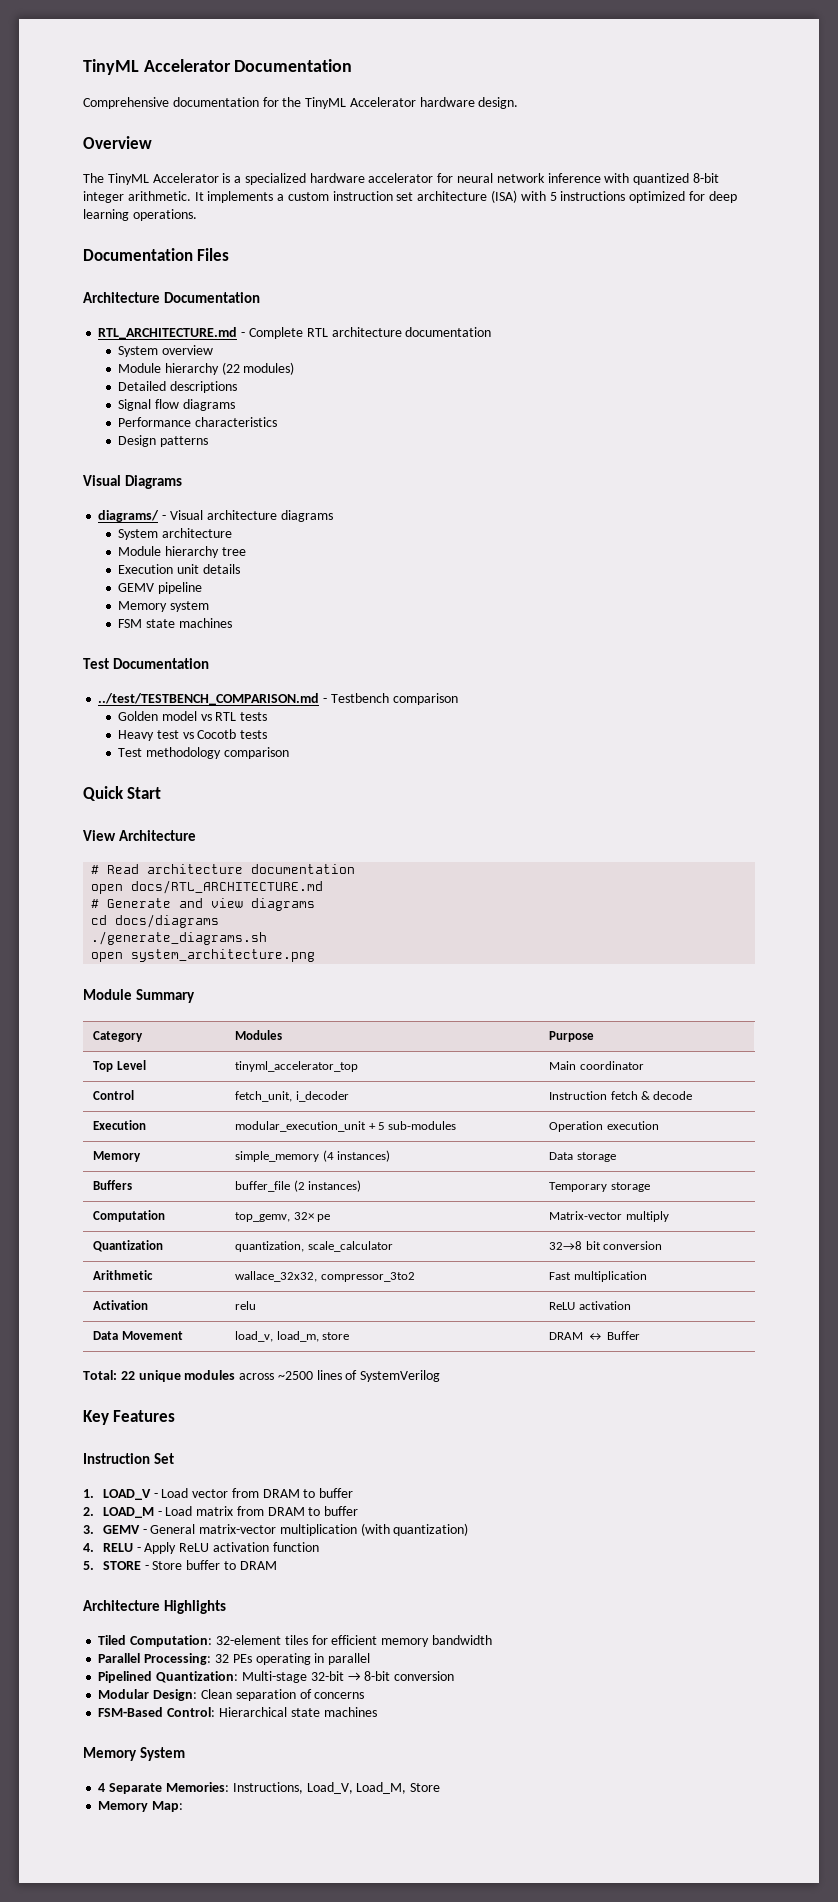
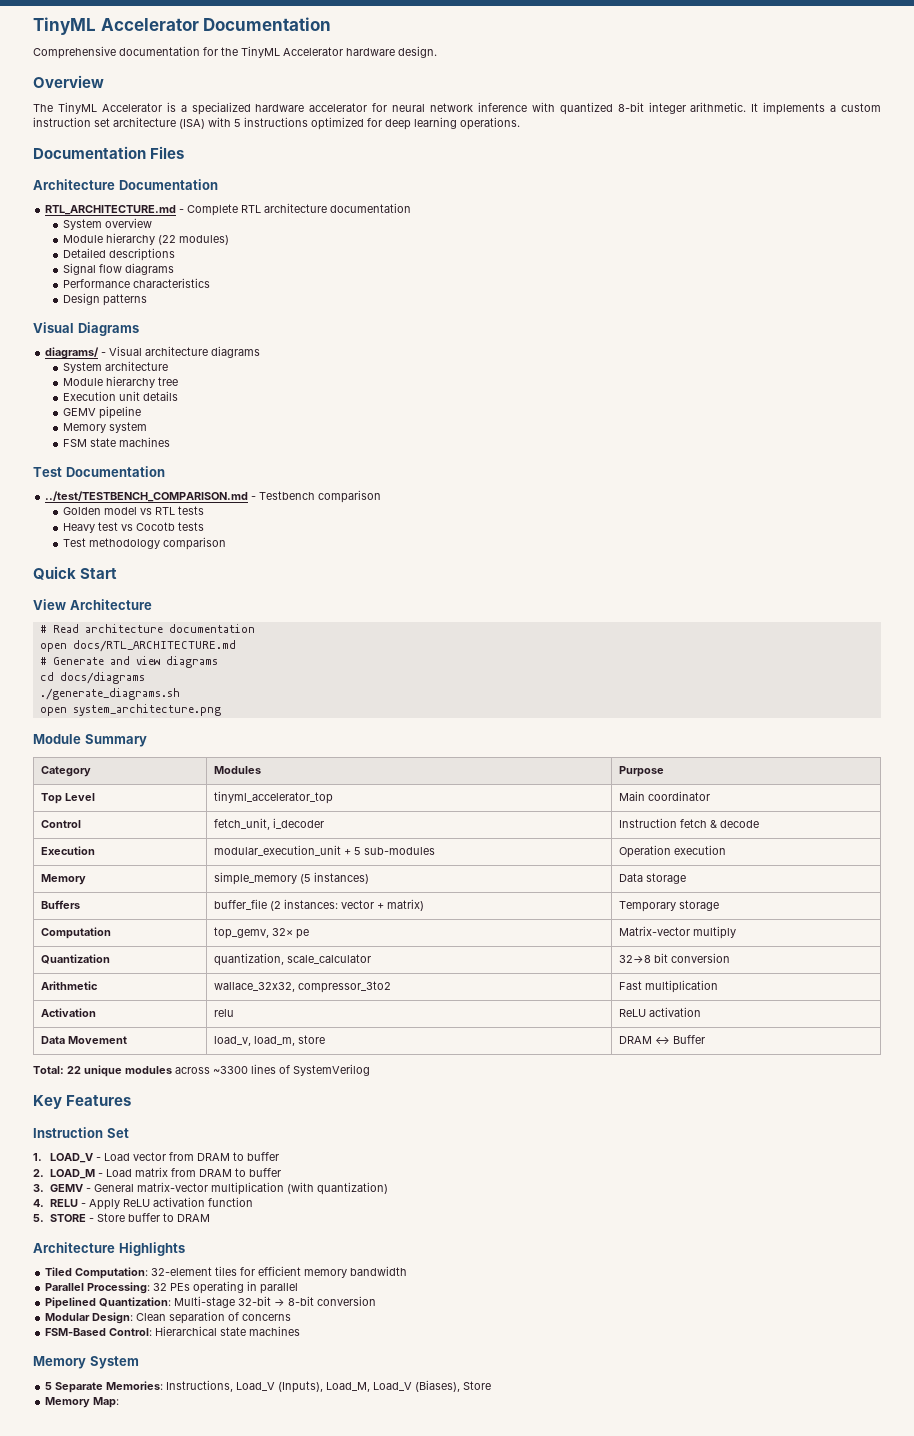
[322,1150,334,1162] (4 -> [299,874,311,884] (5
[308,1180,362,1192] instances) -> [283,899,424,911] instances: vector + matrix)
[277,1371,313,1380] ~2500 -> [213,1066,248,1074] ~3300
[98,1783,106,1792] 4 -> [45,1382,53,1390] 5
[306,1782,407,1794] Load_V, Load_M, -> [236,1380,461,1393] Load_V (Inputs), Load_M, Load_V (Biases),

